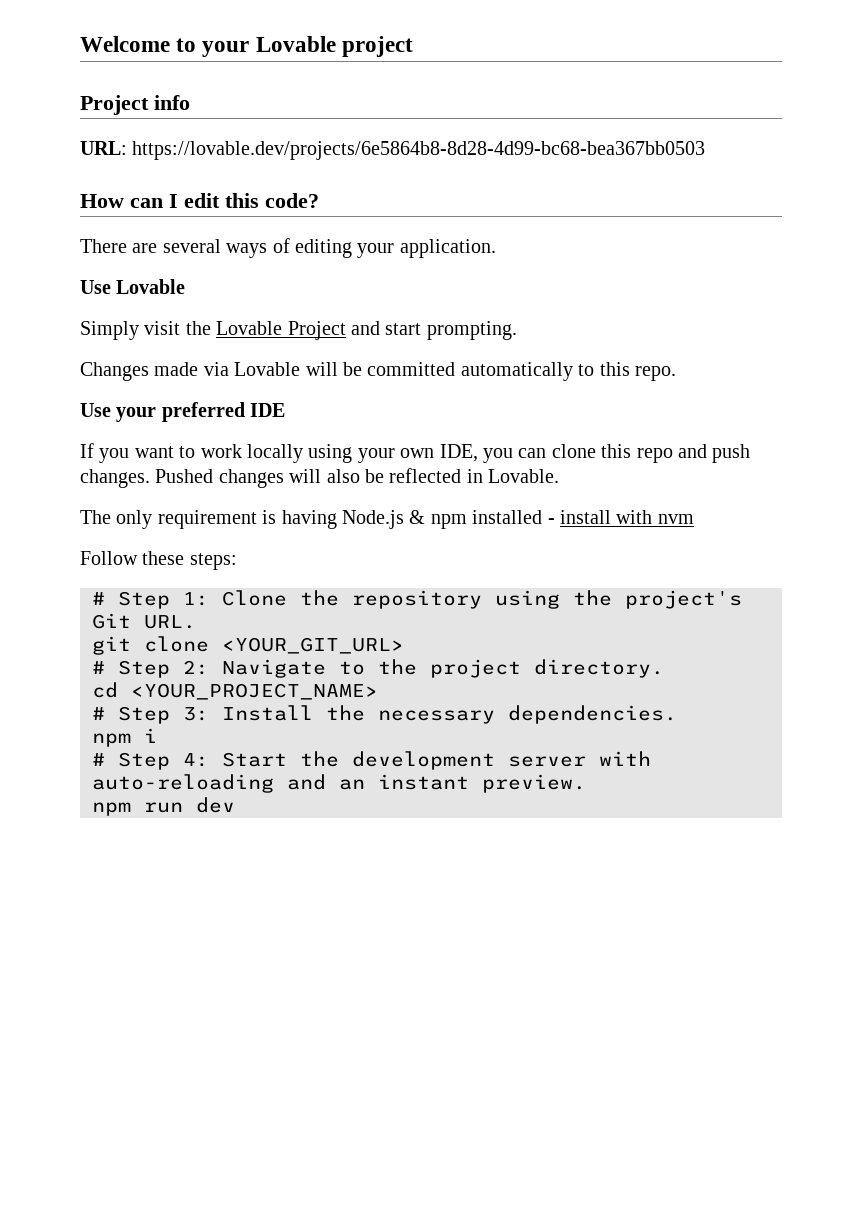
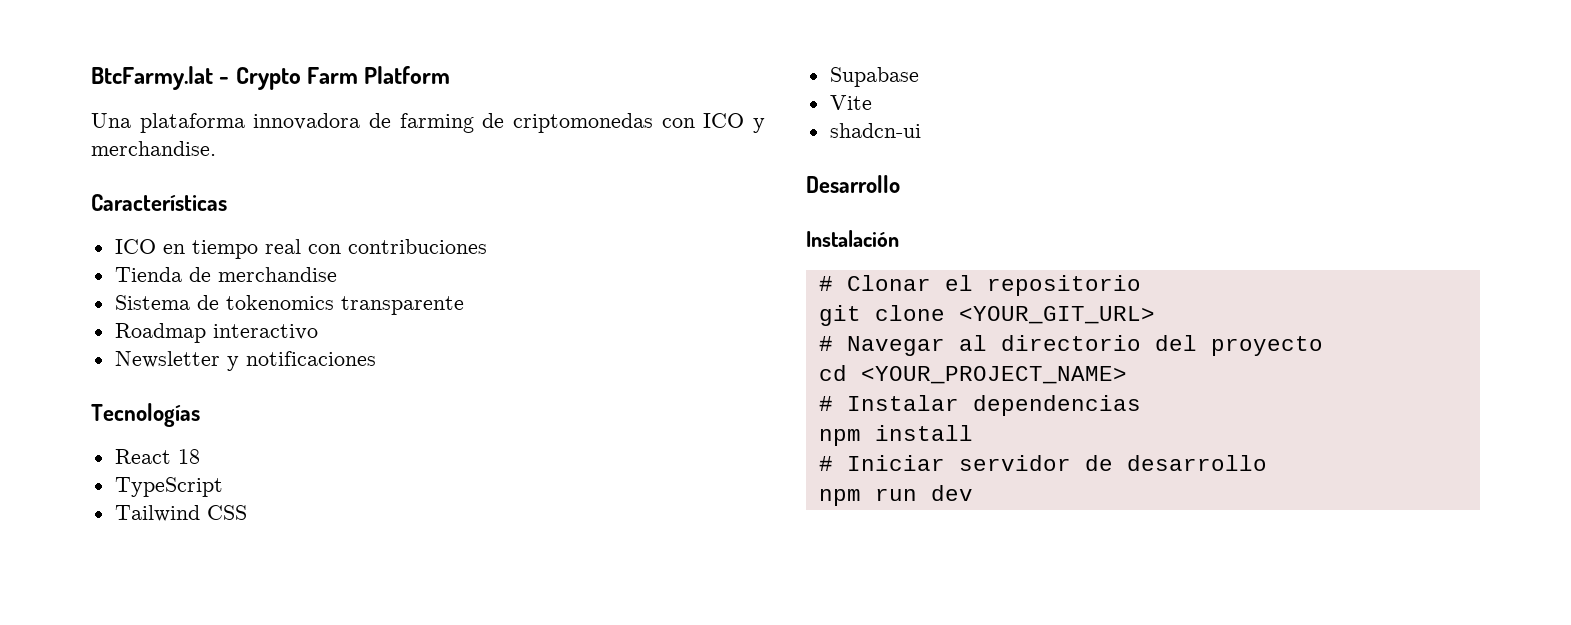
[80,36,413,57] [80,95,190,115] [80,141,706,160] [80,193,319,208] [80,238,496,258] [80,279,186,294] [80,321,517,340] [80,362,676,381] [80,402,286,422] [80,443,751,463] [80,468,560,488] [80,510,694,529] [80,551,237,570] [92,590,742,609] [92,613,196,629] [92,636,404,655] [92,659,664,678] [92,682,378,700] [92,705,677,724] [92,728,157,747] [92,751,651,770] [92,774,586,793] Welcome to your Lovable project // Project info // URL: https://lovable.dev/projects/6e5864b8-8d28-4d99-bc68-bea367bb0503 // How can I edit this code? // There are several ways of editing your application. // Use Lovable // Simply visit the Lovable Project and start prompting. // Changes made via Lovable will be committed automatically to this repo. // Use your preferred IDE // If you want to work locally using your own IDE, you can clone this repo and push changes. Pushed changes will also be reflected in Lovable. // The only requirement is having Node.js & npm installed - install with nvm // Follow these steps: // # Step 1: Clone the repository using the project's Git URL. // git clone <YOUR_GIT_URL> // # Step 2: Navigate to the project directory. // cd <YOUR_PROJECT_NAME> // # Step 3: Install the necessary dependencies. // npm i // # Step 4: Start the development server with auto-reloading and an instant preview. -> [91,66,451,90] [91,113,765,133] [91,141,216,156] [91,194,227,211] [114,239,487,259] [114,267,337,282] [114,295,464,315] [114,323,318,343] [114,351,376,371] [91,403,200,427] [114,449,200,464] [114,477,223,497] [114,505,247,522] [829,67,919,87] [829,95,872,110] [829,123,921,138] [806,175,900,193] [806,230,899,247] [818,275,1141,296] [818,305,1155,326] [818,335,1323,356] [818,365,1127,384] [818,395,1141,416] [818,425,973,446] [818,455,1267,471] BtcFarmy.lat - Crypto Farm Platform // Una plataforma innovadora de farming de criptomonedas con ICO y merchandise. // Características // ICO en tiempo real con contribuciones // Tienda de merchandise // Sistema de tokenomics transparente // Roadmap interactivo // Newsletter y notificaciones // Tecnologías // React 18 // TypeScript // Tailwind CSS // Supabase // Vite // shadcn-ui // Desarrollo // Instalación // # Clonar el repositorio // git clone <YOUR_GIT_URL> // # Navegar al directorio del proyecto // cd <YOUR_PROJECT_NAME> // # Instalar dependencias // npm install // # Iniciar servidor de desarrollo

